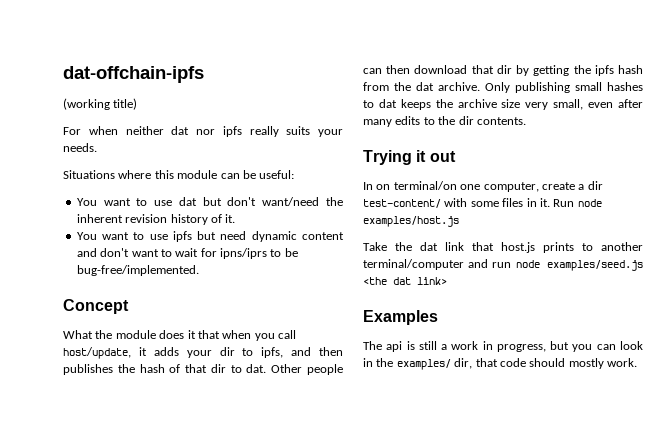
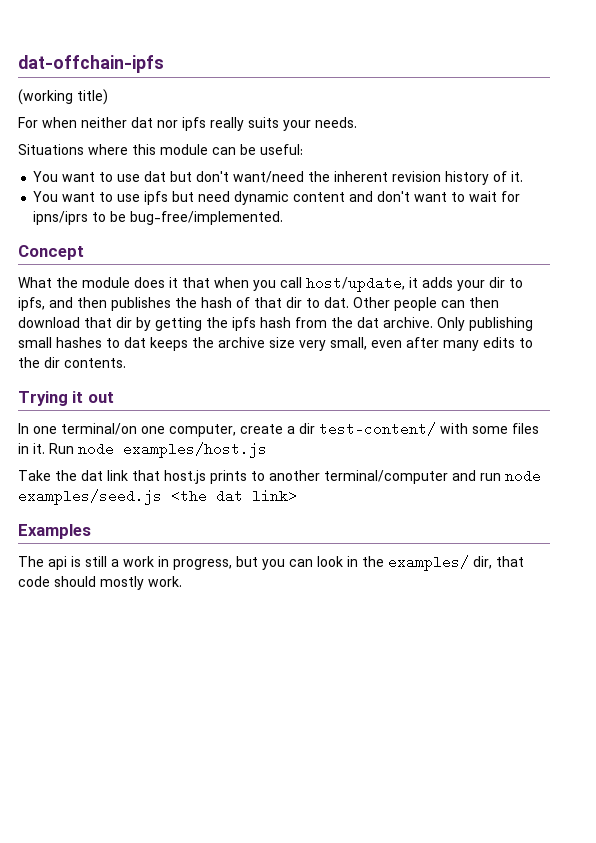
[376,184,391,190] on -> [33,426,57,434] one

